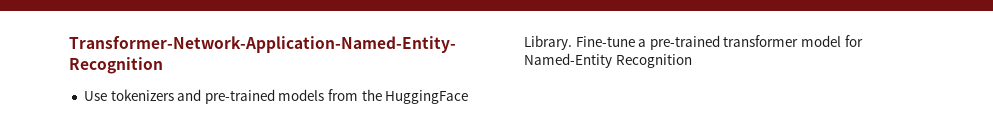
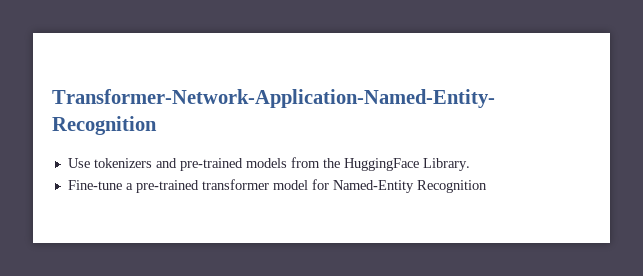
(572, 42) none -> (470, 164) //

